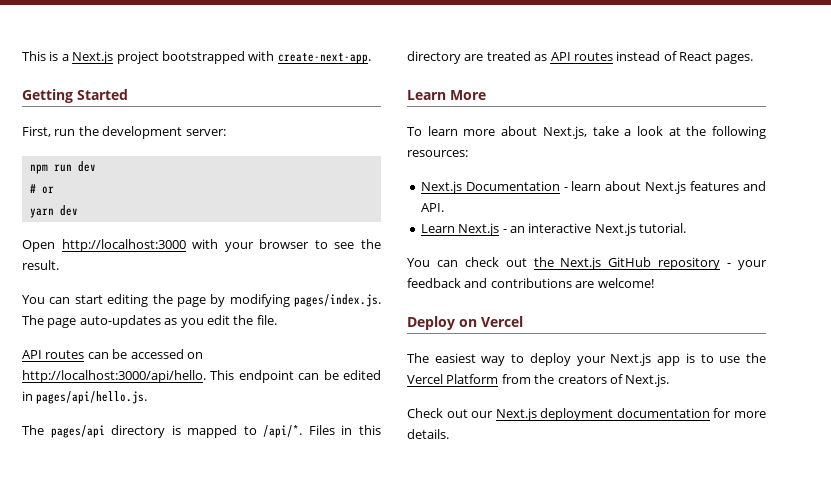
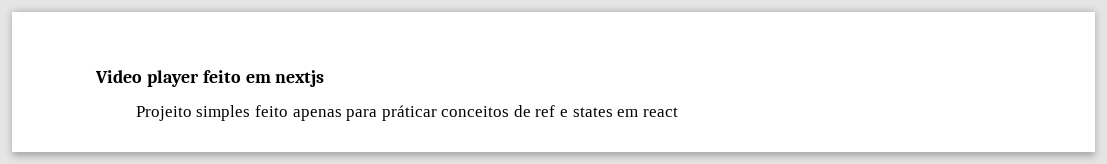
[22,51,371,64] [22,89,128,103] [22,126,226,139] [29,161,96,174] [29,184,54,194] [29,205,78,218] [22,239,381,252] [22,260,59,270] [22,294,381,307] [22,315,277,328] [22,349,203,359] [22,370,381,383] [22,391,148,404] [22,425,381,438] [407,51,754,64] [407,90,486,100] [407,126,766,139] [407,150,468,157] [420,181,766,194] [420,203,444,212] [420,223,686,236] [407,257,767,270] [407,278,654,288] [407,316,523,330] [407,353,766,366] [407,374,670,387] [407,408,766,421] [407,429,449,439] This is a Next.js project bootstrapped with create-next-app. // Getting Started // First, run the development server: // npm run dev // # or // yarn dev // Open http://localhost:3000 with your browser to see the result. // You can start editing the page by modifying pages/index.js. The page auto-updates as you edit the file. // API routes can be accessed on http://localhost:3000/api/hello. This endpoint can be edited in pages/api/hello.js. // The pages/api directory is mapped to /api/*. Files in this directory are treated as API routes instead of React pages. // Learn More // To learn more about Next.js, take a look at the following resources: // Next.js Documentation - learn about Next.js features and API. // Learn Next.js - an interactive Next.js tutorial. // You can check out the Next.js GitHub repository - your feedback and contributions are welcome! // Deploy on Vercel // The easiest way to deploy your Next.js app is to use the Vercel Platform from the creators of Next.js. // Check out our Next.js deployment documentation for more details. -> [95,70,325,87] [135,105,678,121] Video player feito em nextjs // Projeito simples feito apenas para práticar conceitos de ref e states em react

